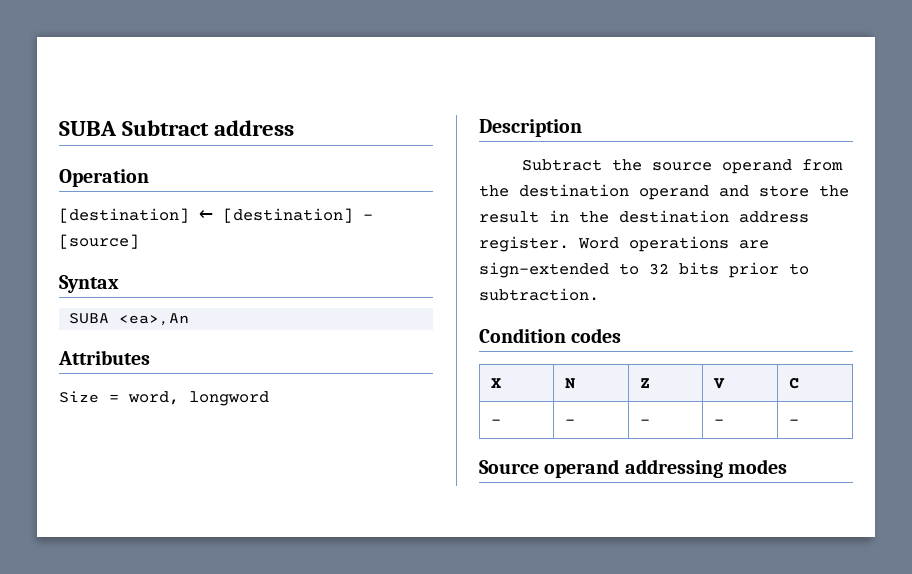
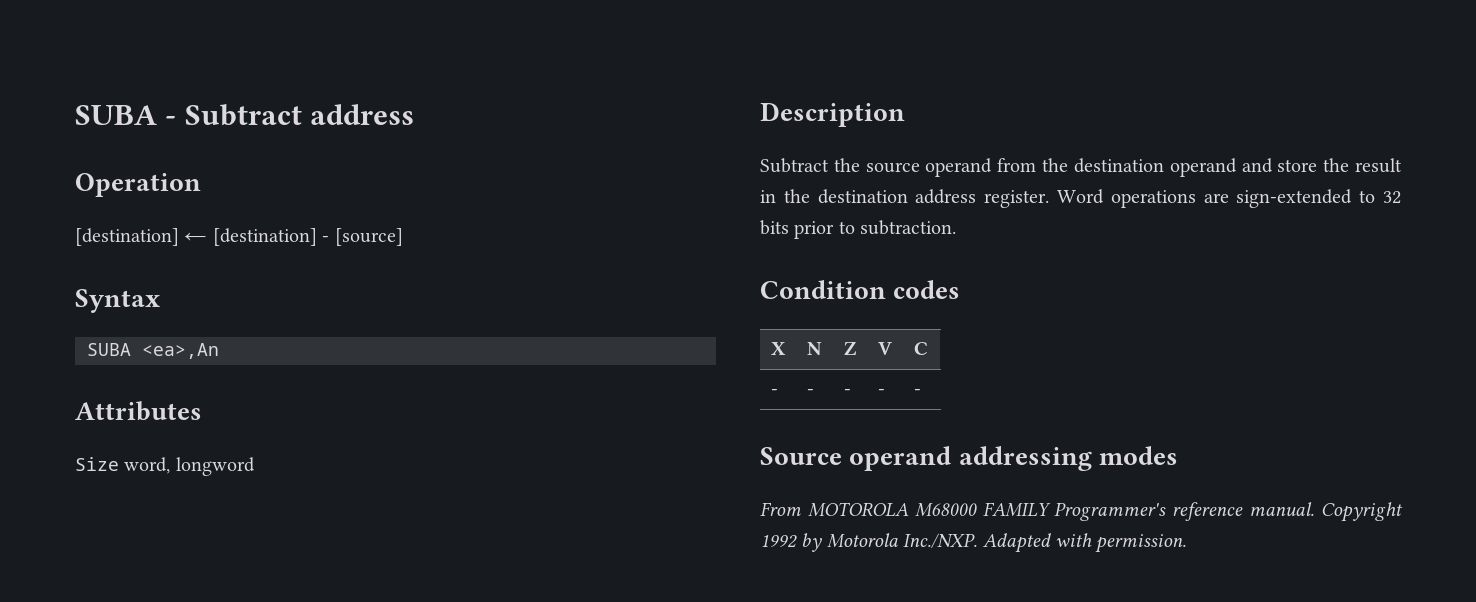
[59,121,117,136] SUBA -> [75,105,177,125] SUBA -
[109,394,119,402] = -> (119, 464) none
(787, 466) none -> [760,502,1403,522] [760,533,1187,553] // From MOTOROLA M68000 FAMILY Programmer's reference manual. Copyright 1992 by Motorola Inc./NXP. Adapted with permission.

